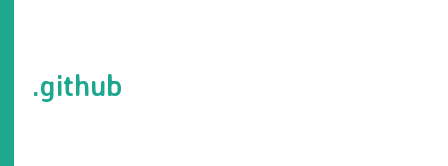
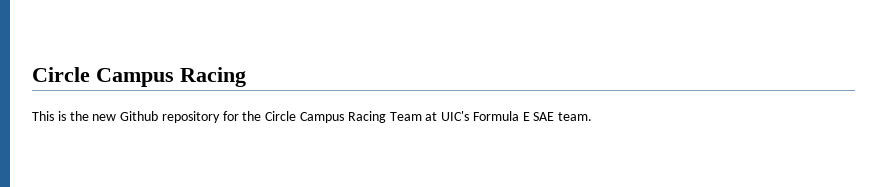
[32,74,122,102] .github -> [32,67,246,87] [32,111,593,123] Circle Campus Racing // This is the new Github repository for the Circle Campus Racing Team at UIC's Formula E SAE team.

